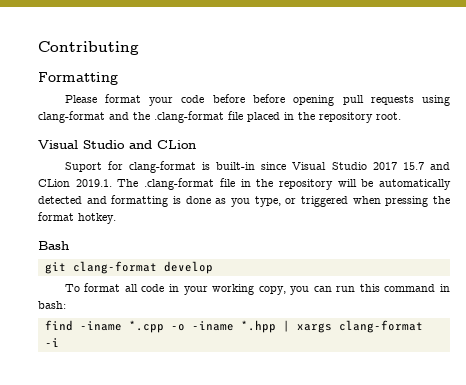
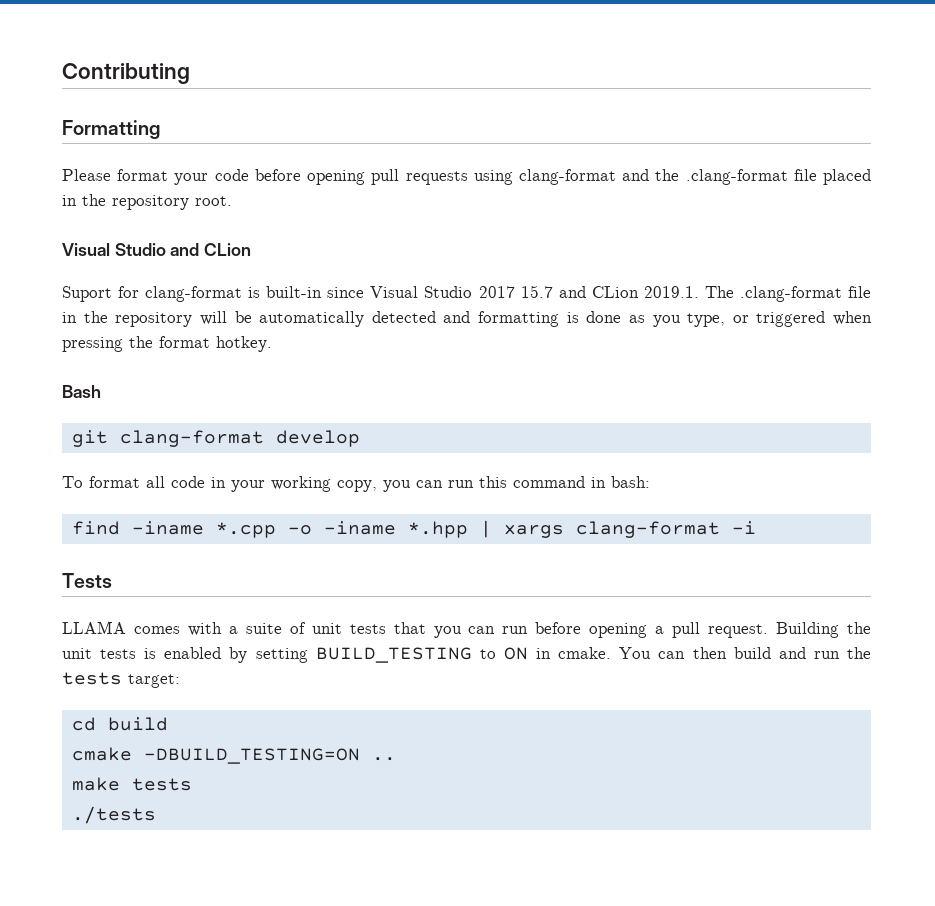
[252,94,285,103] before -> (301, 175) none
(59, 342) none -> [62,573,112,588] [62,621,872,638] [62,647,872,663] [62,672,180,688] [71,717,168,731] [71,747,396,764] [71,777,192,791] [71,806,156,824] // Tests // LLAMA comes with a suite of unit tests that you can run before opening a pull request. Building the unit tests is enabled by setting BUILD_TESTING to ON in cmake. You can then build and run the tests target: // cd build // cmake -DBUILD_TESTING=ON .. // make tests // ./tests

